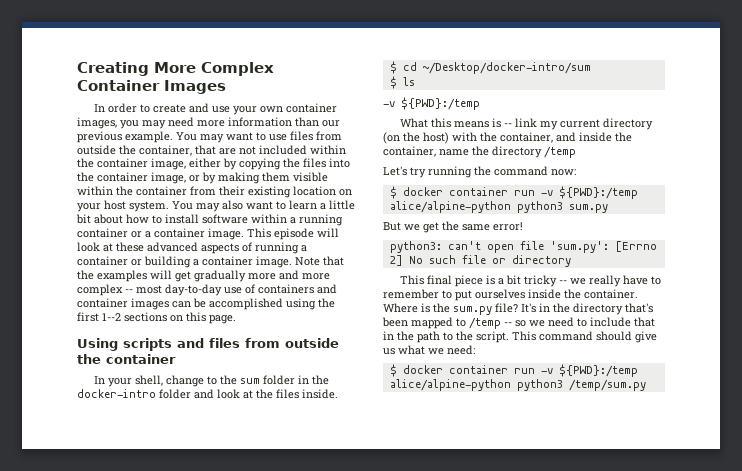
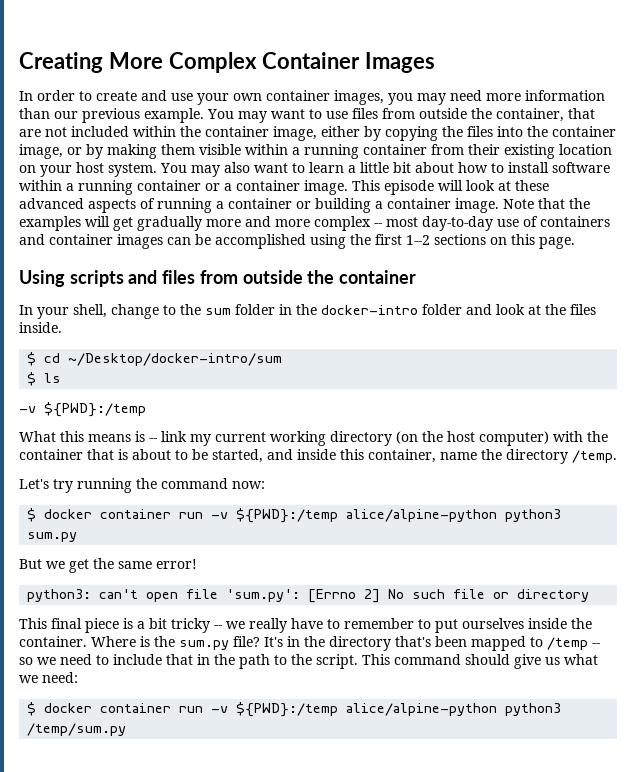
[116,186,133,196] the -> [292,144,359,159] a running
(600, 123) none -> [270,431,326,446] working
[423,132,553,144] host) with the container, -> [447,431,608,446] [19,449,263,463] host computer) with the container that is about to be started,
[615,132,632,142] the -> [340,449,364,460] this
[544,146,576,158] /temp -> [572,450,617,463] /temp.

